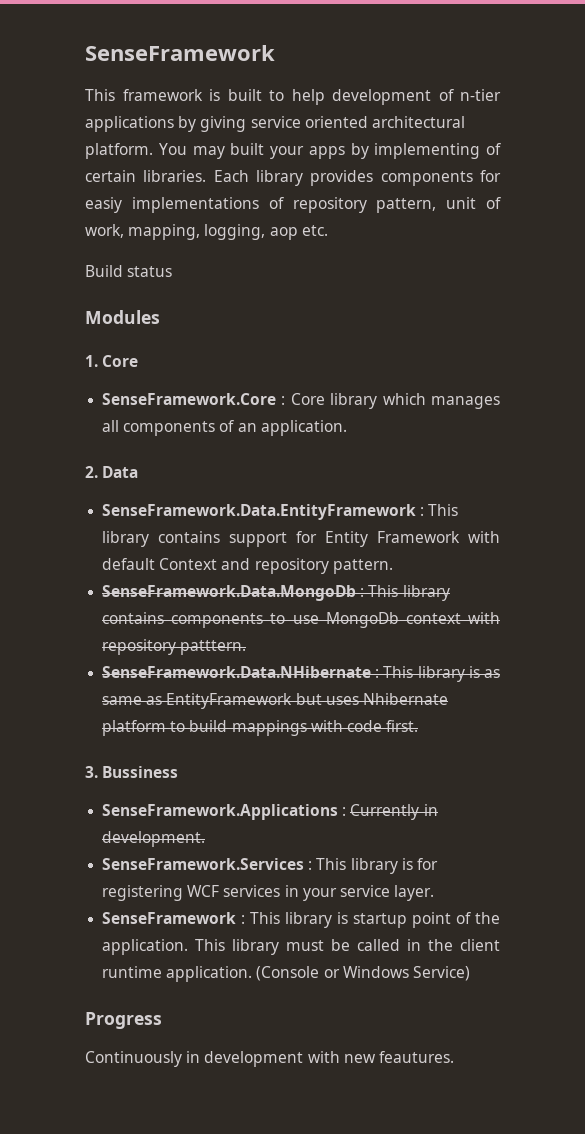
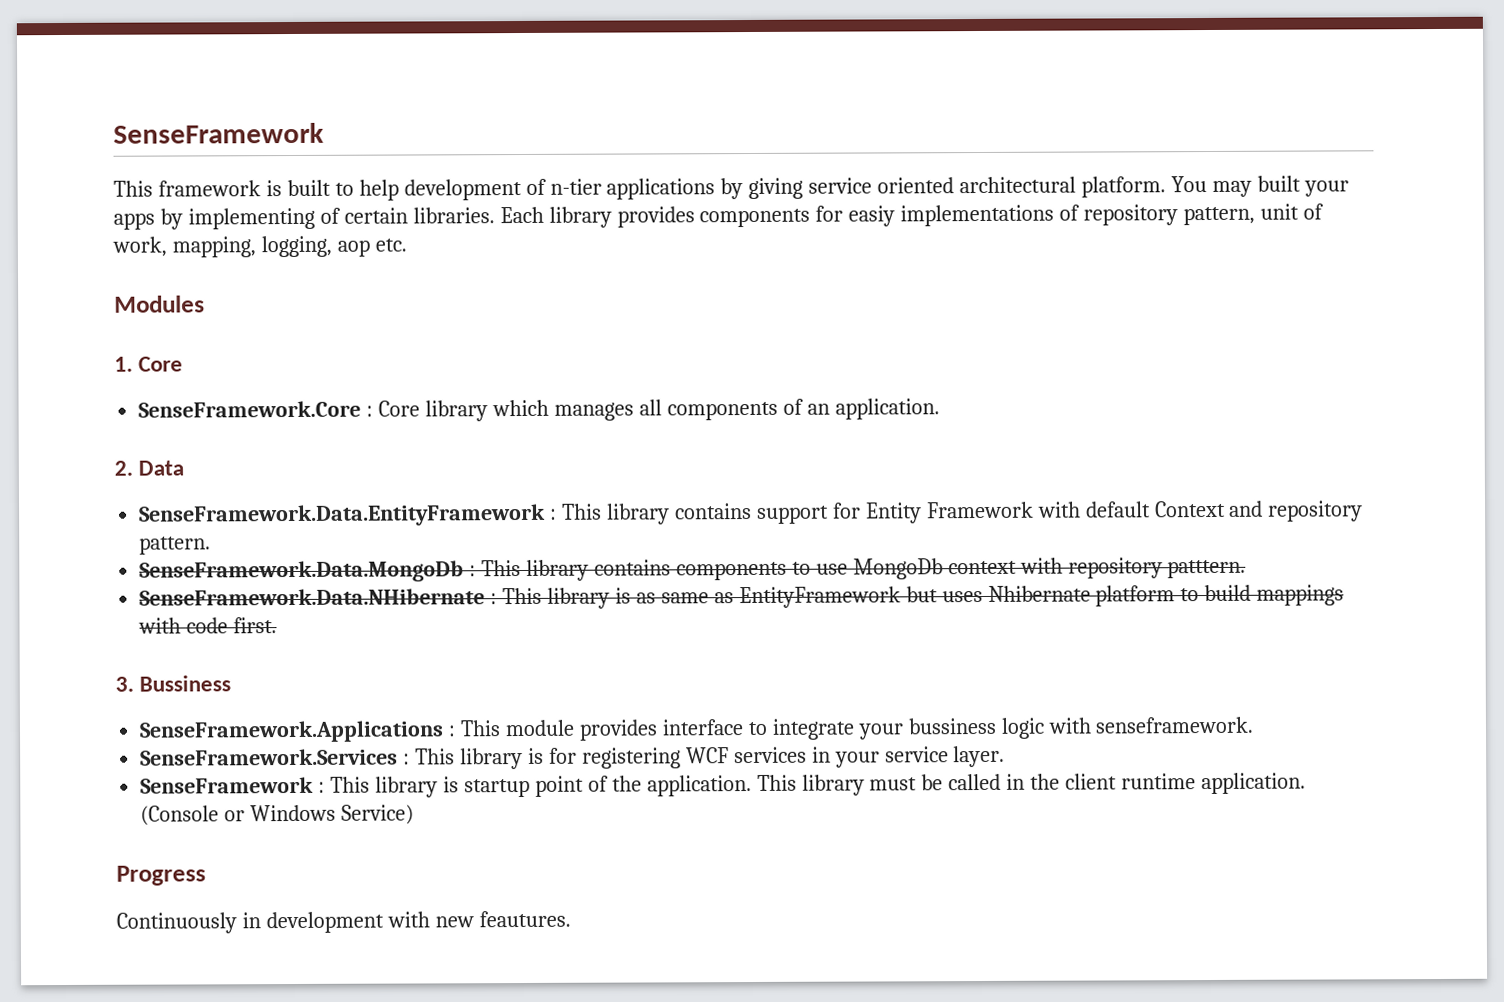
[85,265,173,277] // Build status -> (407, 245) none
[350,804,438,820] [102,831,206,847] Currently in development. -> [460,716,1255,741] This module provides interface to integrate your bussiness logic with senseframework.

